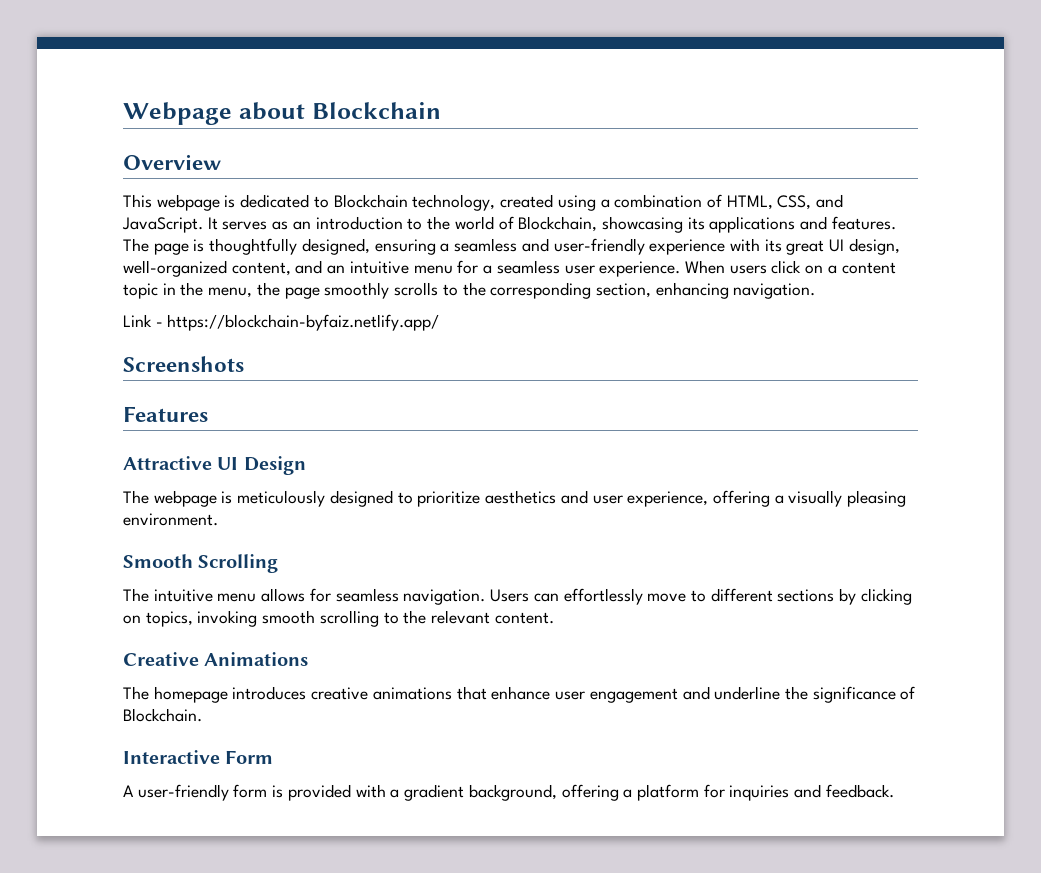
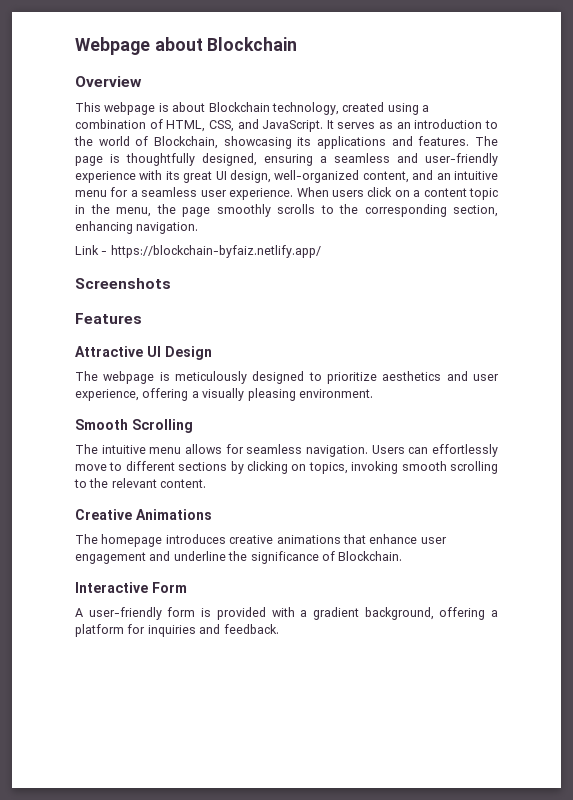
[240,194,329,208] dedicated to -> [172,102,206,112] about

